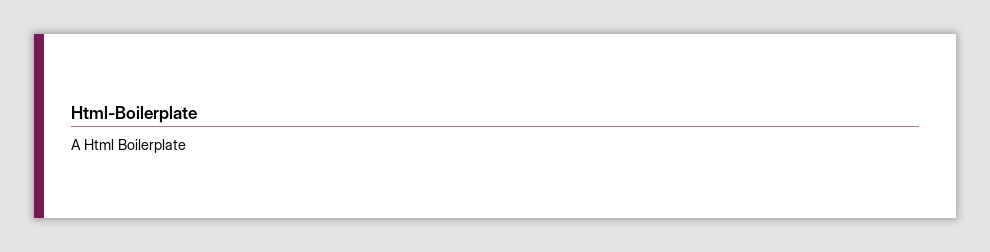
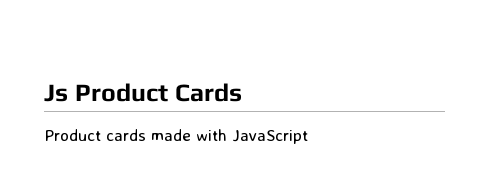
[71,106,197,123] [71,139,186,153] Html-Boilerplate // A Html Boilerplate -> [44,83,242,102] [44,129,308,144] Js Product Cards // Product cards made with JavaScript

